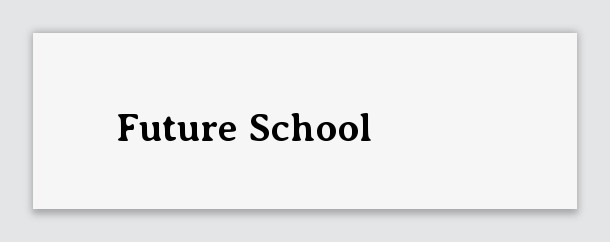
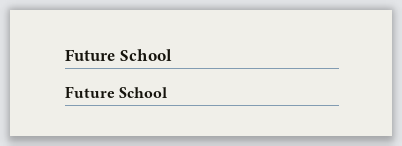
[116,113,372,141] Future School -> [65,49,172,61] [65,86,168,98] Future School // Future School

